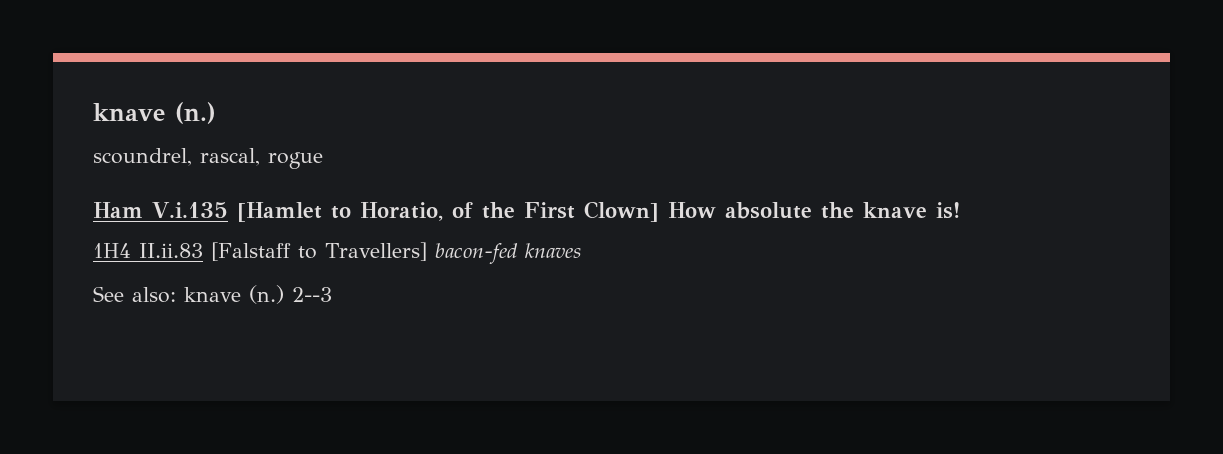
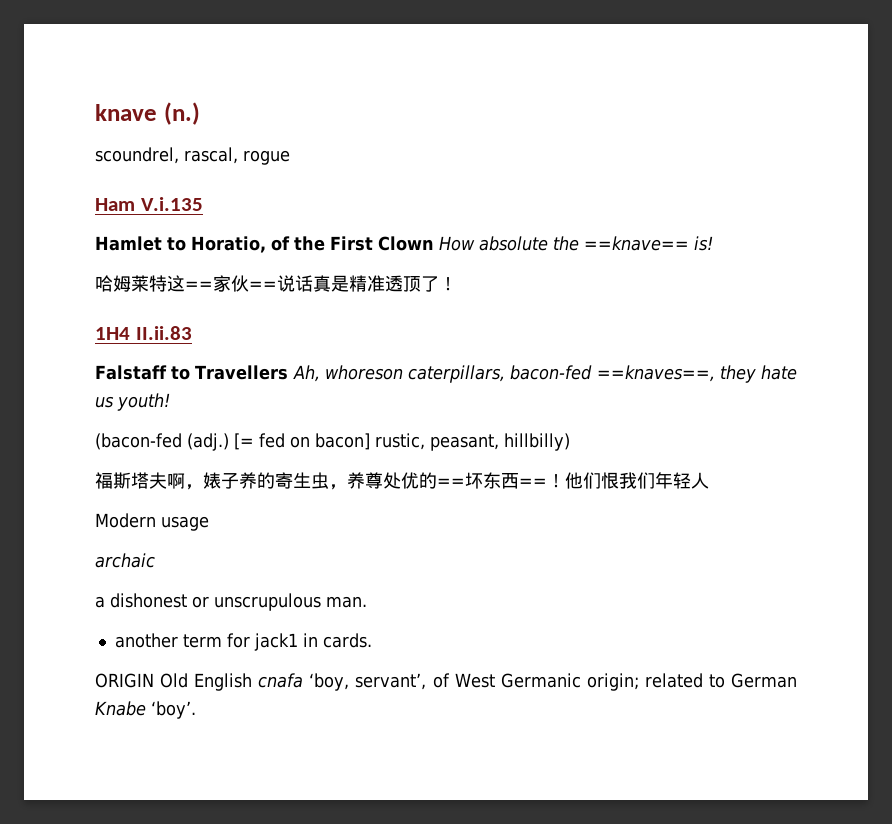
[236,202,322,222] [Hamlet -> [95,236,162,251] // Hamlet
[583,201,659,222] Clown] -> [378,236,434,251] Clown
[862,202,927,218] knave -> [584,236,689,251] ==knave==
[93,242,581,264] [93,285,332,304] 1H4 II.ii.83 [Falstaff to Travellers] bacon-fed knaves // See also: knave (n.) 2--3 -> [95,275,457,292] [95,326,192,340] [95,365,798,383] [95,393,170,411] [95,433,570,451] [95,472,709,490] [95,513,209,531] [95,553,155,568] [95,593,367,611] [114,633,372,651] [95,673,797,691] [95,701,196,719] 哈姆莱特这==家伙==说话真是精准透顶了！ // 1H4 II.ii.83 // Falstaff to Travellers Ah, whoreson caterpillars, bacon-fed ==knaves==, they hate us youth! // (bacon-fed (adj.) [= fed on bacon] rustic, peasant, hillbilly) // 福斯塔夫啊，婊子养的寄生虫，养尊处优的==坏东西==！他们恨我们年轻人 // Modern usage // archaic // a dishonest or unscrupulous man. // another term for jack1 in cards. // ORIGIN Old English cnafa ‘boy, servant’, of West Germanic origin; related to German Knabe ‘boy’.

